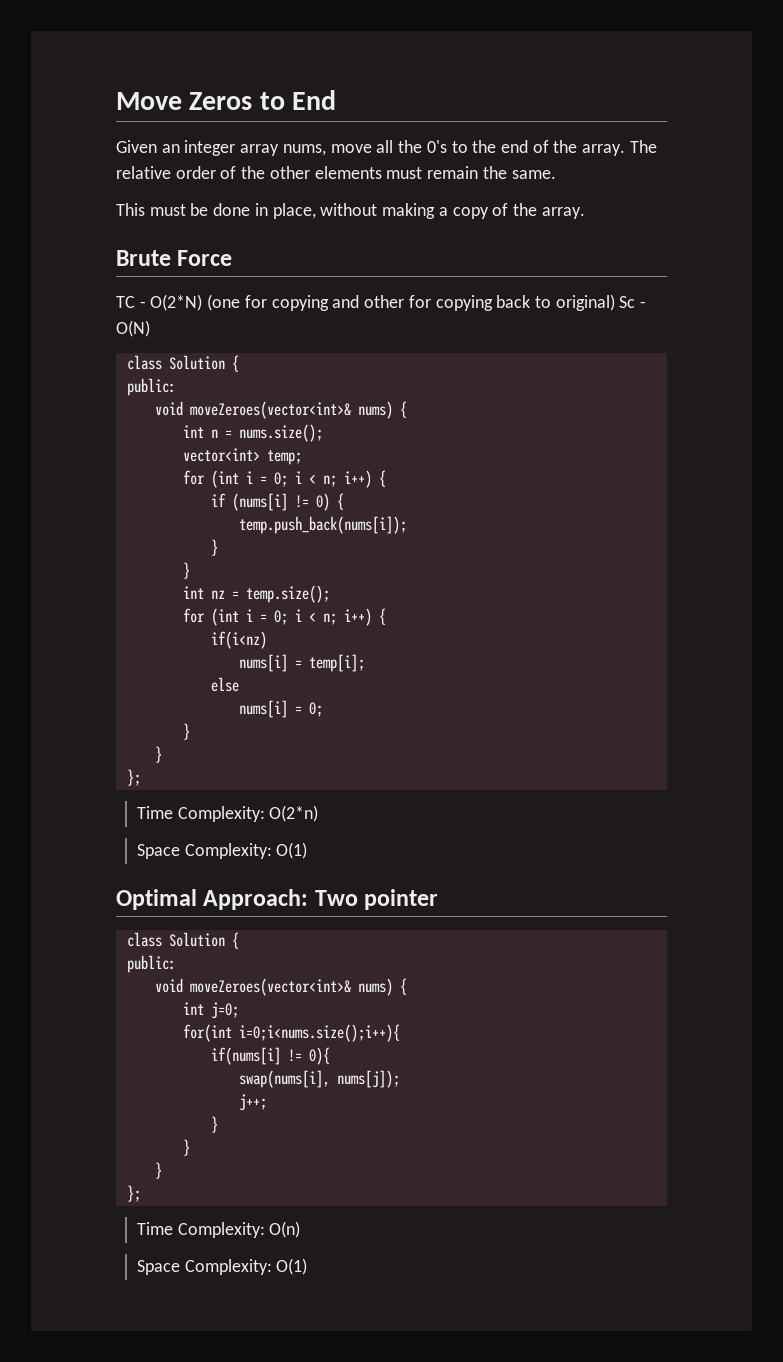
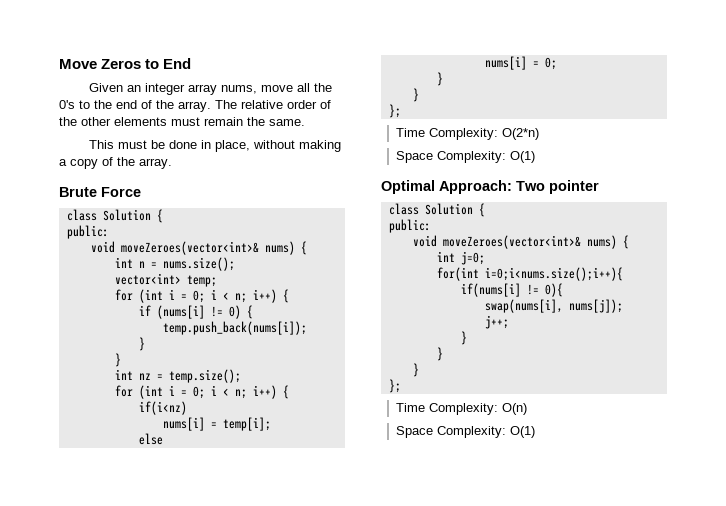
[116,294,647,311] [116,320,150,337] // TC - O(2*N) (one for copying and other for copying back to original) Sc - O(N) -> (141, 192) none

